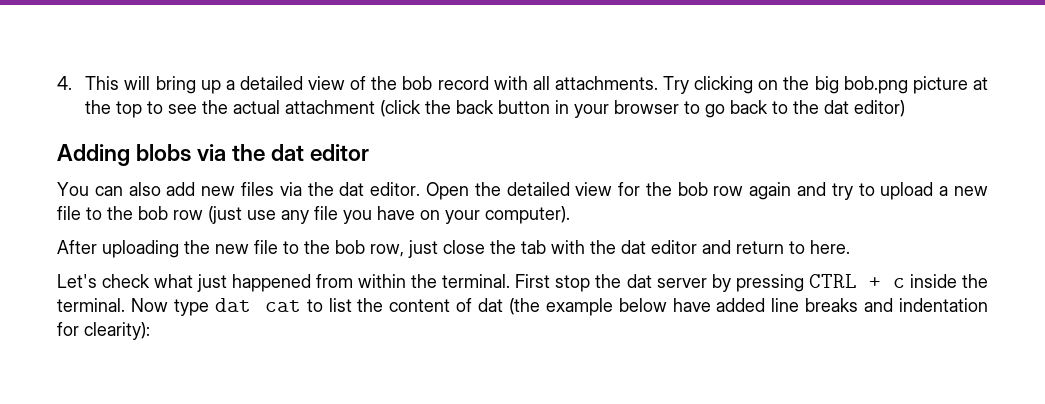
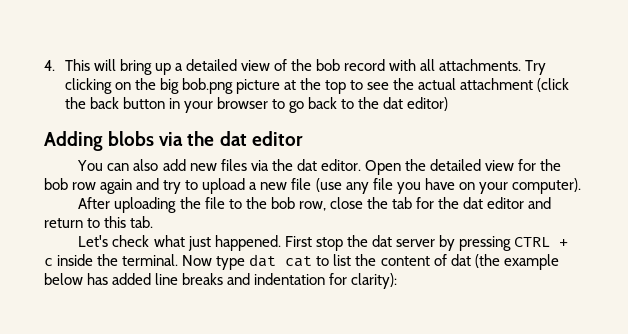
[86,206,276,224] to the bob row (just use -> [315,178,342,192] (use
[215,244,249,254] new -> (201, 203) none
[408,240,438,258] just -> (326, 206) none
[551,240,585,254] with -> [415,197,434,209] for
[810,240,850,254] here. -> [104,216,154,228] this tab.
[232,274,511,292] happened from within the terminal. -> [214,235,281,251] happened.
[672,298,711,312] have -> [87,273,109,285] has
[84,322,150,340] clearity): -> [351,273,398,289] clarity):

